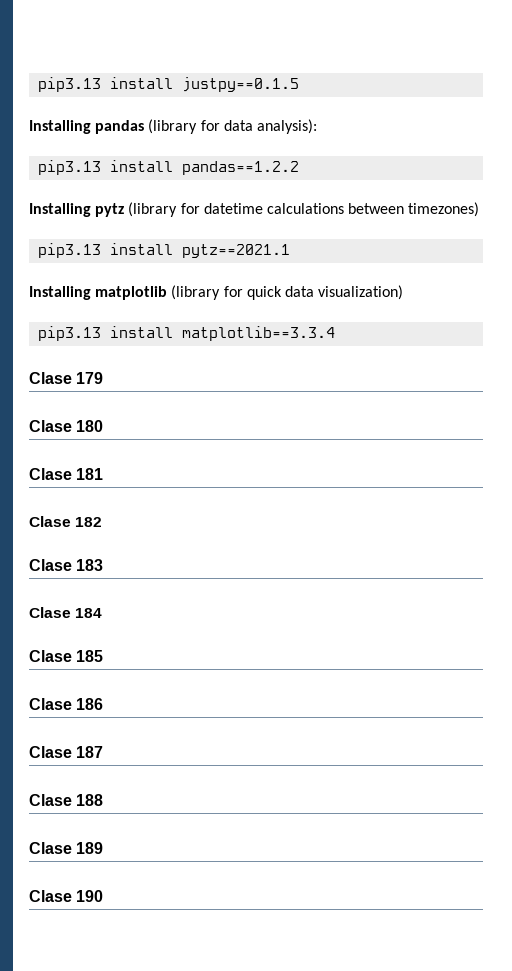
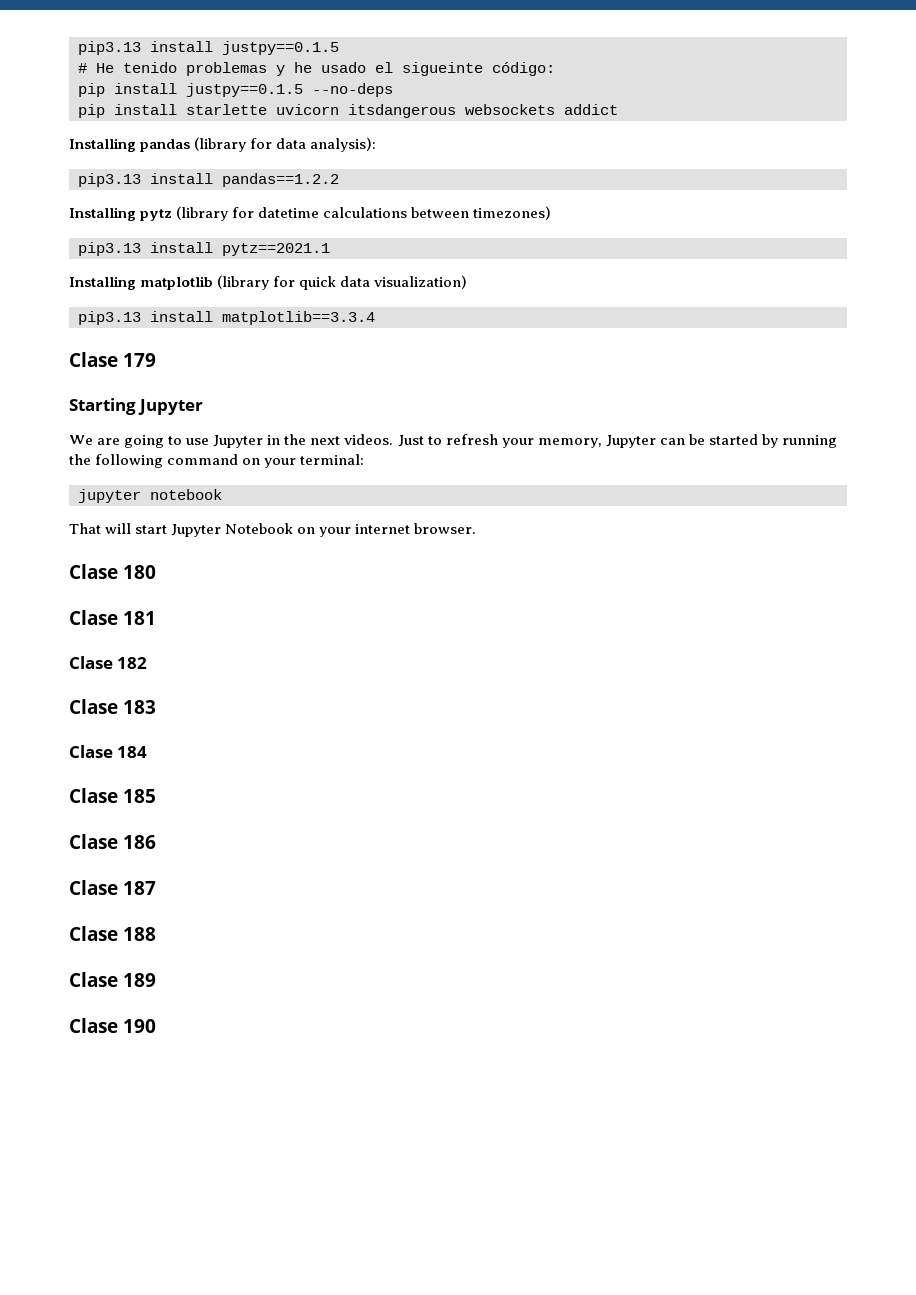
(300, 84) none -> [78,62,555,76] [78,83,393,97] [78,104,618,118] // # He tenido problemas y he usado el sigueinte código: // pip install justpy==0.1.5 --no-deps // pip install starlette uvicorn itsdangerous websockets addict
(104, 378) none -> [69,398,204,415] [69,434,837,448] [69,454,365,468] [78,489,222,503] [69,523,477,537] // Starting Jupyter // We are going to use Jupyter in the next videos. Just to refresh your memory, Jupyter can be started by running the following command on your terminal: // jupyter notebook // That will start Jupyter Notebook on your internet browser.

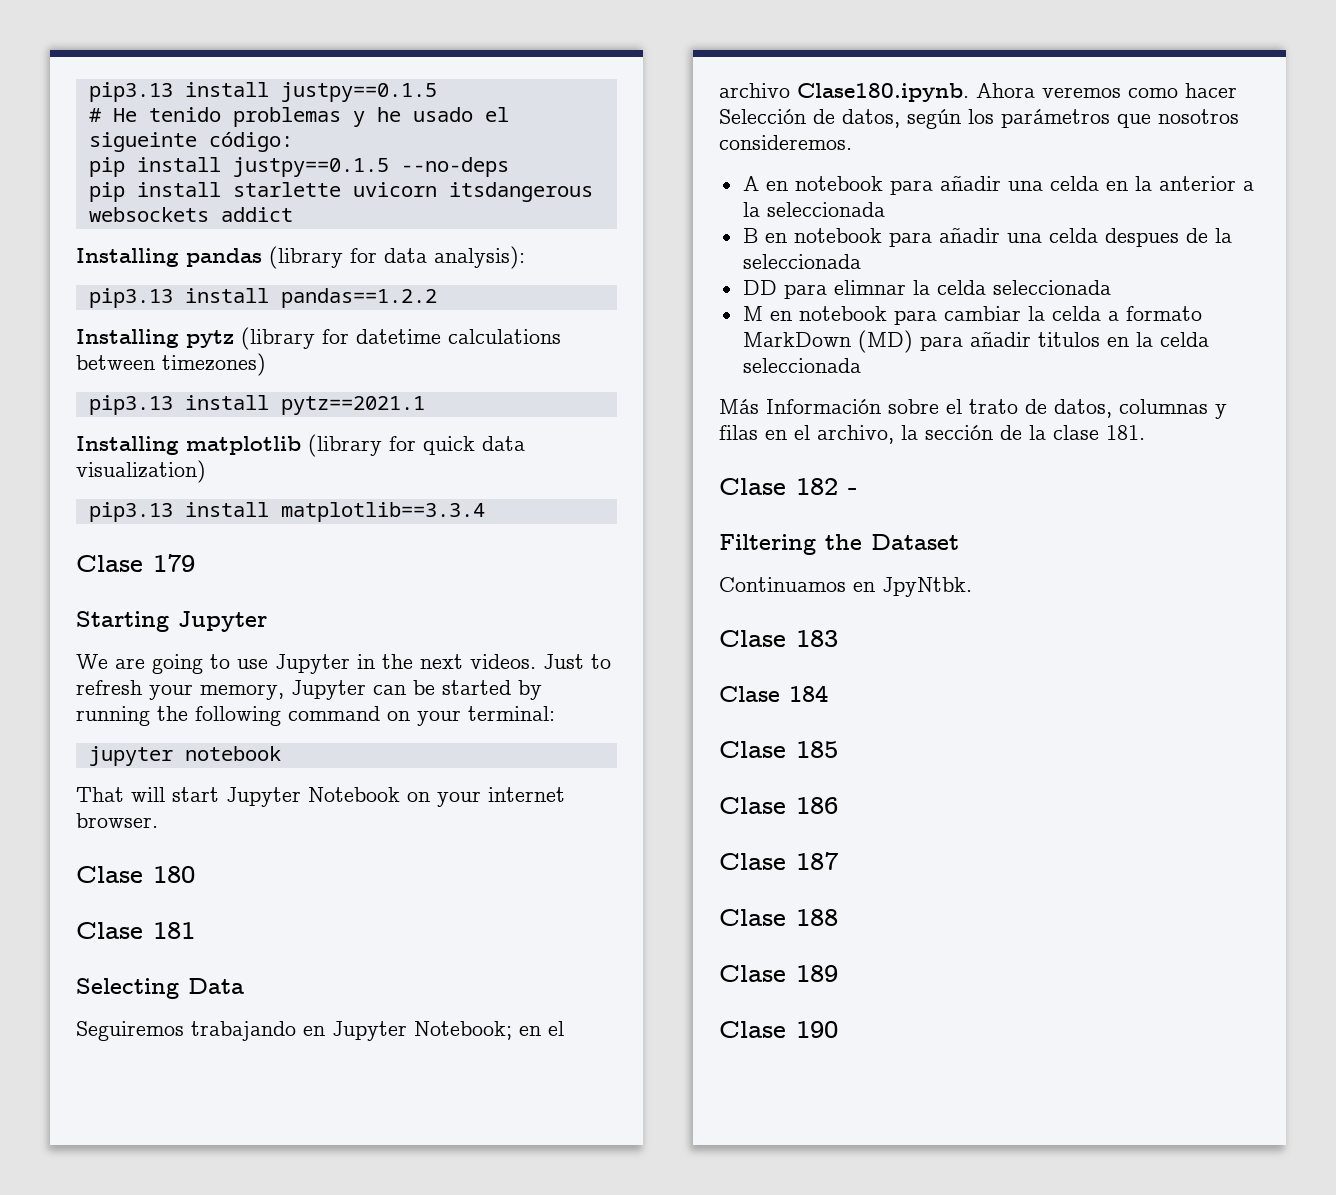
[69,656,148,669] Clase 182 -> [76,978,244,999] [76,1021,564,1041] [719,83,1237,102] [719,109,1239,129] [719,135,852,150] [742,175,1254,195] [742,202,885,217] [742,227,1232,247] [742,254,861,269] [742,280,1111,299] [742,306,1202,325] [742,330,1209,353] [742,358,861,373] [719,399,1227,419] [719,425,1145,444] [719,478,858,495] [719,534,959,555] [719,577,972,597] Selecting Data // Seguiremos trabajando en Jupyter Notebook; en el archivo Clase180.ipynb. Ahora veremos como hacer Selección de datos, según los parámetros que nosotros consideremos. // A en notebook para añadir una celda en la anterior a la seleccionada // B en notebook para añadir una celda despues de la seleccionada // DD para elimnar la celda seleccionada // M en notebook para cambiar la celda a formato MarkDown (MD) para añadir titulos en la celda seleccionada // Más Información sobre el trato de datos, columnas y filas en el archivo, la sección de la clase 181. // Clase 182 - // Filtering the Dataset // Continuamos en JpyNtbk.

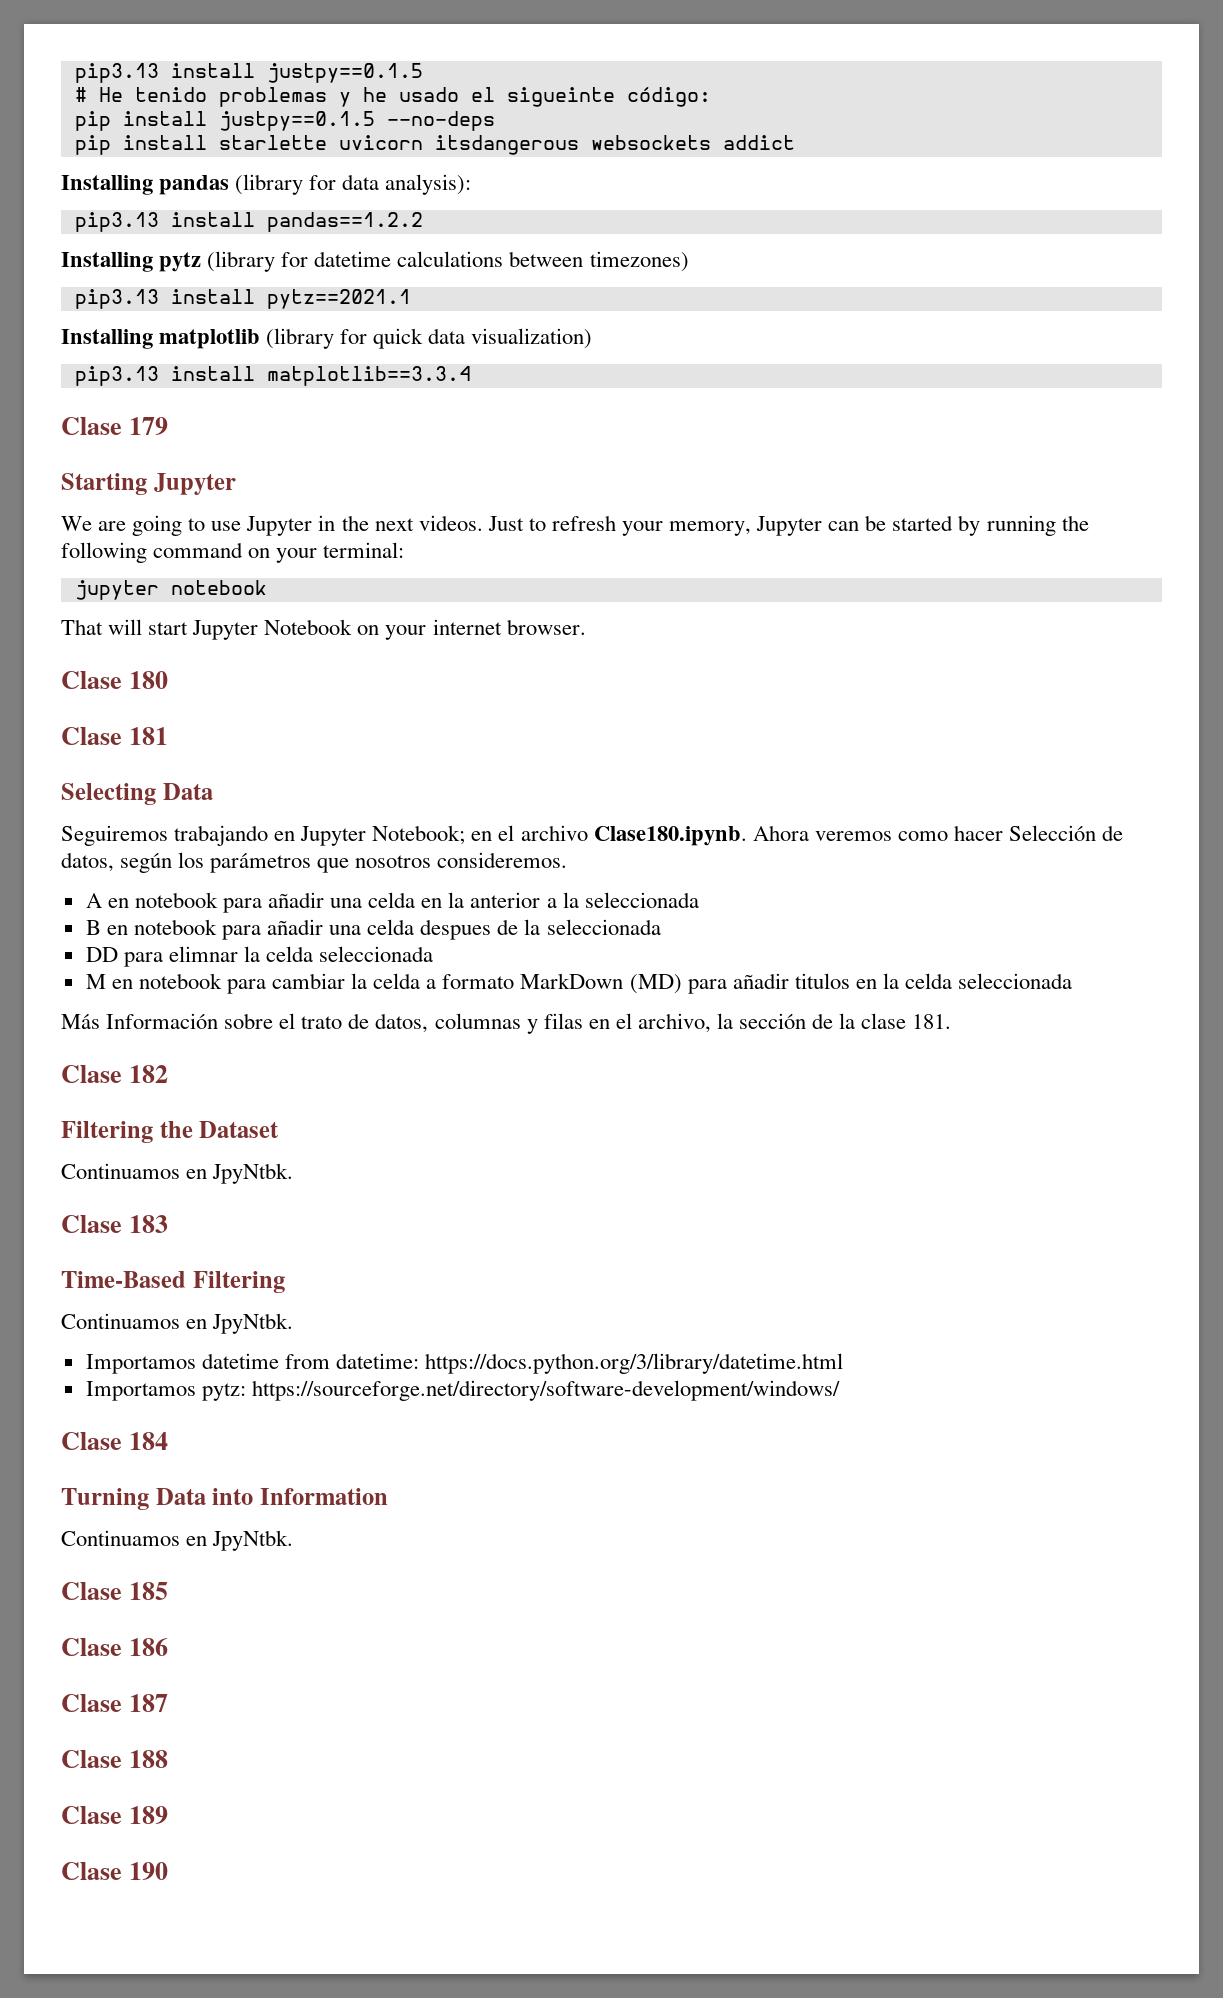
[848,488,858,495] - -> (169, 1074) none
[719,685,828,702] Clase 184 -> [61,1271,285,1293] [61,1313,294,1334] [85,1353,844,1374] [85,1380,840,1401] [61,1432,169,1450] [61,1488,388,1510] [61,1530,294,1551] Time-Based Filtering // Continuamos en JpyNtbk. // Importamos datetime from datetime: https://docs.python.org/3/library/datetime.html // Importamos pytz: https://sourceforge.net/directory/software-development/windows/ // Clase 184 // Turning Data into Information // Continuamos en JpyNtbk.

